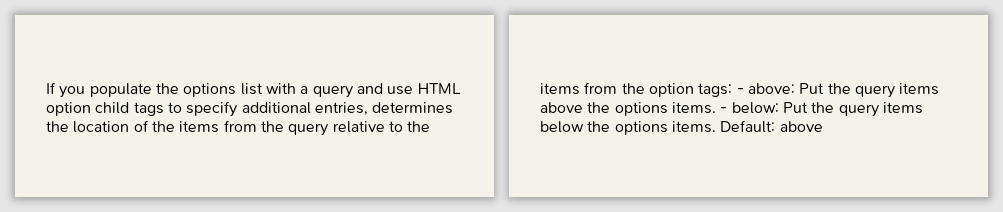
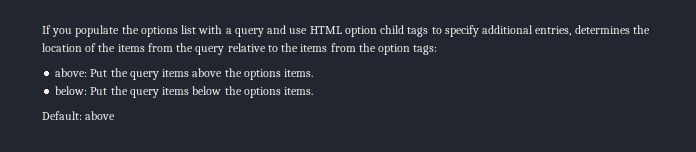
[736,88,744,94] - -> (438, 50) //
[720,107,728,113] - -> (314, 73) //
(716, 127) none -> (314, 91) //

